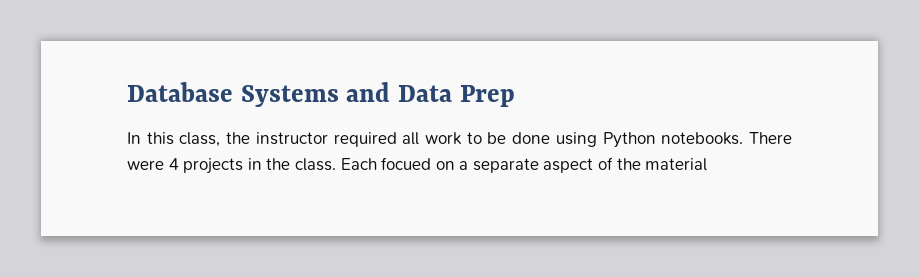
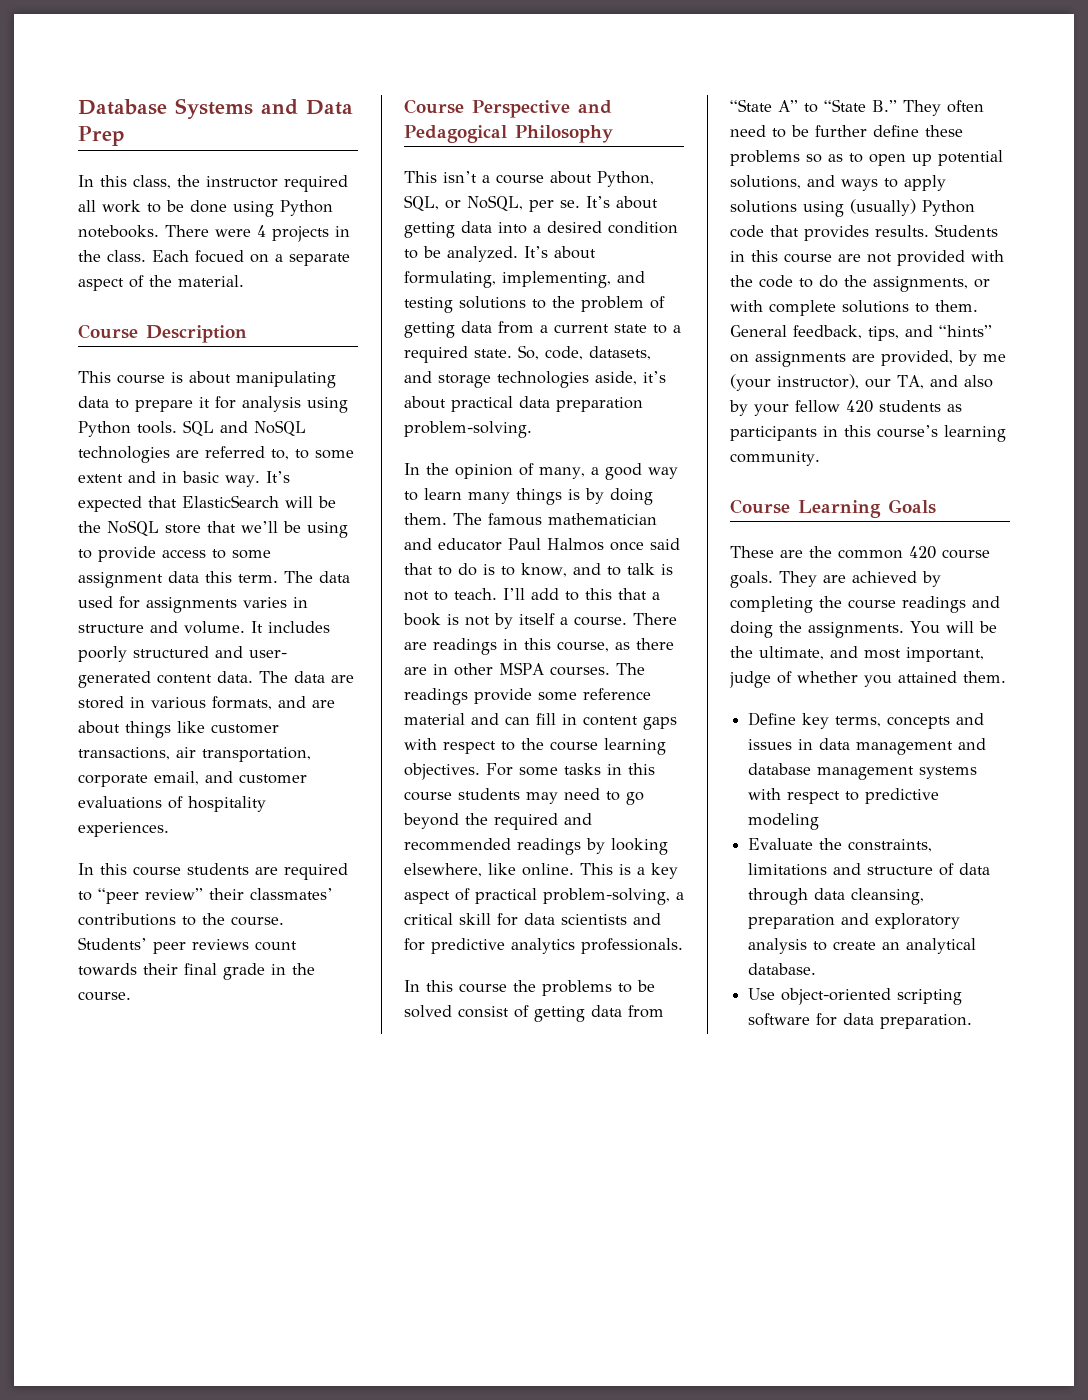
[645,158,708,171] material -> [178,275,244,287] [78,324,247,343] [78,371,336,388] [78,396,348,413] [78,420,306,437] [78,446,354,463] [78,471,290,487] [78,495,336,512] [78,520,348,538] [78,546,271,562] [78,571,350,588] [78,596,308,613] [78,621,330,634] [78,646,287,662] [78,671,354,688] [78,696,335,710] [78,721,279,738] [78,747,311,762] [78,771,307,787] [78,796,266,812] [78,822,169,837] [78,863,348,880] [78,888,333,904] [78,913,284,926] [78,937,297,954] [78,963,315,980] [78,991,131,1001] [404,99,612,118] [404,125,613,143] [404,171,654,187] [404,195,658,212] [404,221,678,238] [404,246,596,262] [404,271,645,288] [404,296,665,313] [404,321,681,338] [404,345,651,363] [404,371,666,388] [404,396,643,412] [404,421,532,438] [404,463,678,480] [404,488,653,505] [404,513,657,526] [404,538,680,551] [404,563,673,577] [404,588,660,601] [403,613,677,629] [404,638,674,655] [404,662,645,676] [404,688,651,705] [404,713,677,730] [404,738,666,755] [404,763,655,780] [404,788,644,805] [403,813,592,830] [404,838,668,855] [404,863,678,879] [404,888,684,905] [404,913,661,926] [404,938,683,954] [404,980,655,996] [404,1005,664,1022] [730,99,984,116] [730,125,963,138] [730,150,1003,166] [730,175,946,191] [730,199,975,217] [730,224,998,241] [730,250,1004,266] [730,275,990,292] [730,300,978,316] [730,325,992,341] [730,350,1006,367] [730,374,993,391] [729,400,962,416] [730,425,1006,442] [730,451,820,466] [730,499,936,518] [730,546,990,559] [730,571,941,588] [730,596,1000,613] [730,621,997,638] [730,646,984,662] [729,671,1006,688] [748,712,985,729] [748,738,987,755] [748,763,978,780] [748,788,940,804] [748,813,820,830] [748,838,933,852] [748,863,991,876] [748,888,925,905] [748,913,961,929] [748,938,977,954] [748,963,817,975] [748,988,963,1005] [748,1013,973,1029] material. // Course Description // This course is about manipulating data to prepare it for analysis using Python tools. SQL and NoSQL technologies are referred to, to some extent and in basic way. It’s expected that ElasticSearch will be the NoSQL store that we’ll be using to provide access to some assignment data this term. The data used for assignments varies in structure and volume. It includes poorly structured and user- generated content data. The data are stored in various formats, and are about things like customer transactions, air transportation, corporate email, and customer evaluations of hospitality experiences. // In this course students are required to “peer review” their classmates’ contributions to the course. Students’ peer reviews count towards their final grade in the course. // Course Perspective and Pedagogical Philosophy // This isn’t a course about Python, SQL, or NoSQL, per se. It’s about getting data into a desired condition to be analyzed. It’s about formulating, implementing, and testing solutions to the problem of getting data from a current state to a required state. So, code, datasets, and storage technologies aside, it’s about practical data preparation problem-solving. // In the opinion of many, a good way to learn many things is by doing them. The famous mathematician and educator Paul Halmos once said that to do is to know, and to talk is not to teach. I’ll add to this that a book is not by itself a course. There are readings in this course, as there are in other MSPA courses. The readings provide some reference material and can fill in content gaps with respect to the course learning objectives. For some tasks in this course students may need to go beyond the required and recommended readings by looking elsewhere, like online. This is a key aspect of practical problem-solving, a critical skill for data scientists and for predictive analytics professionals. // In this course the problems to be solved consist of getting data from “State A” to “State B.” They often need to be further define these problems so as to open up potential solutions, and ways to apply solutions using (usually) Python code that provides results. Students in this course are not provided with the code to do the assignments, or with complete solutions to them. General feedback, tips, and “hints” on assignments are provided, by me (your instructor), our TA, and also by your fellow 420 students as participants in this course’s learning community. // Course Learning Goals // These are the common 420 course goals. They are achieved by completing the course readings and doing the assignments. You will be the ultimate, and most important, judge of whether you attained them. // Define key terms, concepts and issues in data management and database management systems with respect to predictive modeling // Evaluate the constraints, limitations and structure of data through data cleansing, preparation and exploratory analysis to create an analytical database. // Use object-oriented scripting software for data preparation.

